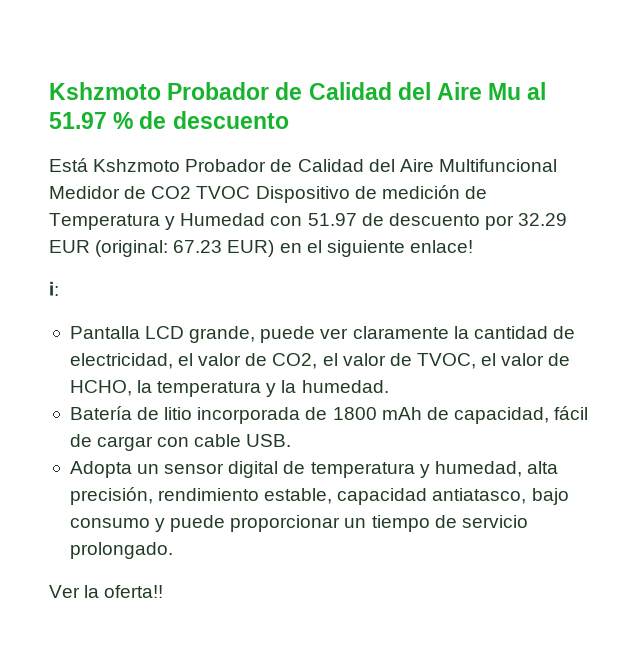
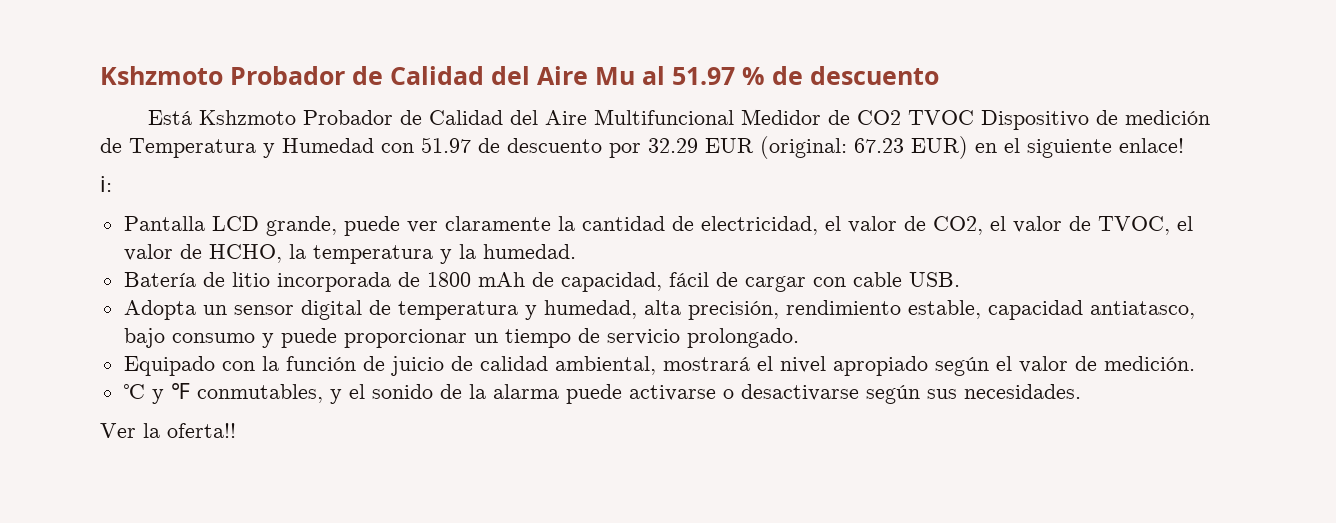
(173, 550) none -> [123,356,1195,376] [123,383,1081,404] // Equipado con la función de juicio de calidad ambiental, mostrará el nivel apropiado según el valor de medición. // ℃ y ℉ conmutables, y el sonido de la alarma puede activarse o desactivarse según sus necesidades.

